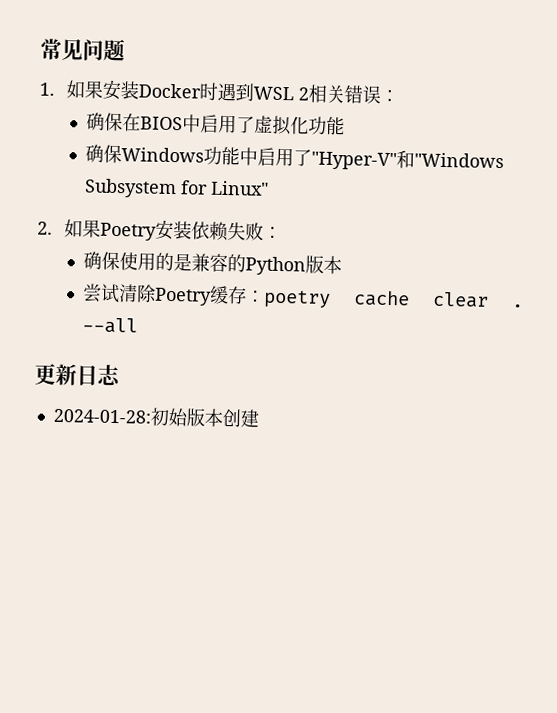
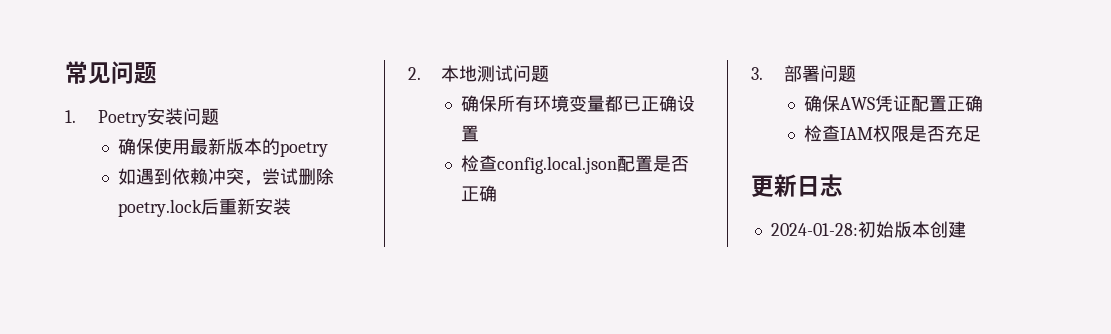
[66,79,400,104] [86,112,346,136] [85,144,505,171] [84,178,270,199] [37,219,283,242] [83,251,343,276] [82,283,523,308] [82,317,139,334] 如果安装Docker时遇到WSL 2相关错误： // 确保在BIOS中启用了虚拟化功能 // 确保Windows功能中启用了"Hyper-V"和"Windows Subsystem for Linux" // 2.如果Poetry安装依赖失败： // 确保使用的是兼容的Python版本 // 尝试清除Poetry缓存：poetry cache clear . --all -> [98,108,220,127] [117,138,328,157] [117,168,334,186] [117,198,291,217] [408,65,550,82] [460,95,695,112] [460,125,479,142] [460,155,689,174] [460,185,497,202] [751,65,857,82] [803,95,983,112] [803,125,981,142] Poetry安装问题 // 确保使用最新版本的poetry // 如遇到依赖冲突，尝试删除poetry.lock后重新安装 // 2.本地测试问题 // 确保所有环境变量都已正确设置 // 检查config.local.json配置是否正确 // 3.部署问题 // 确保AWS凭证配置正确 // 检查IAM权限是否充足

